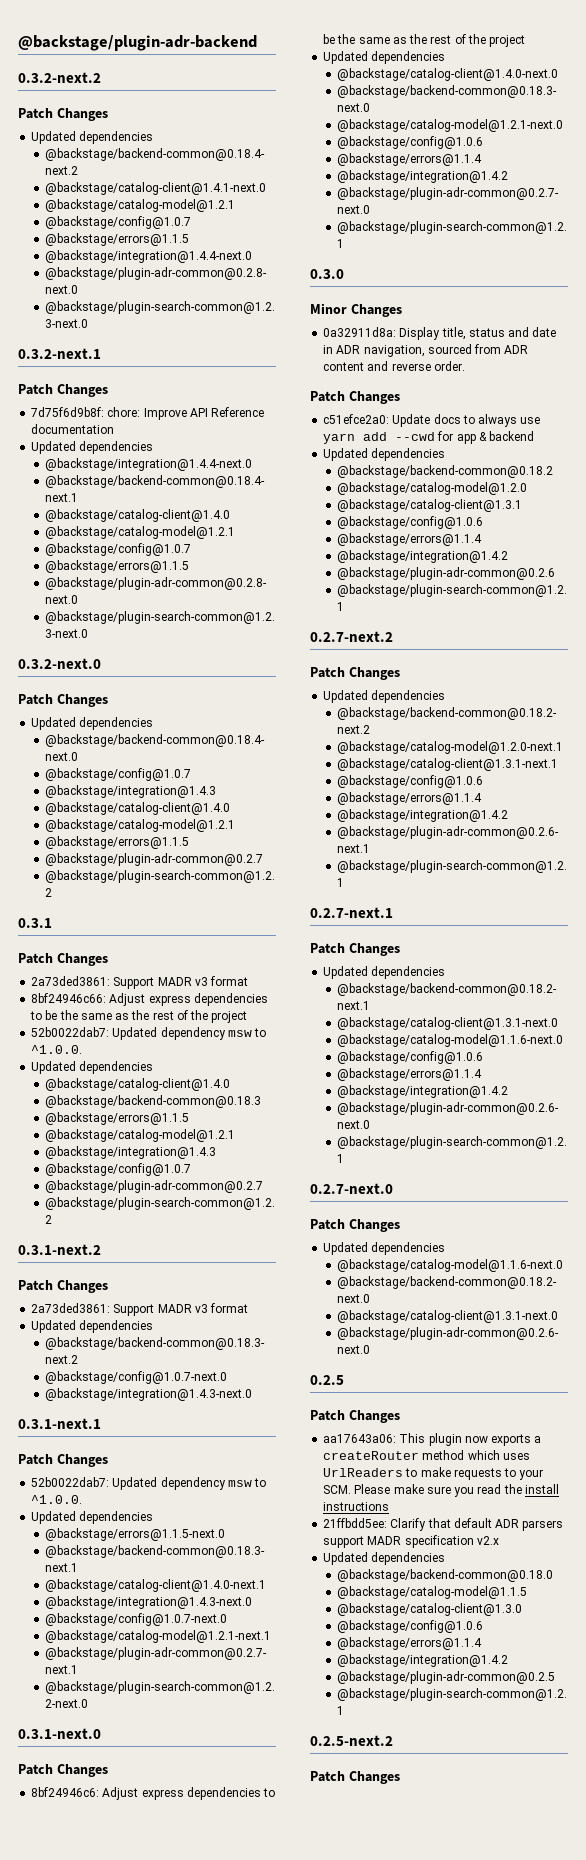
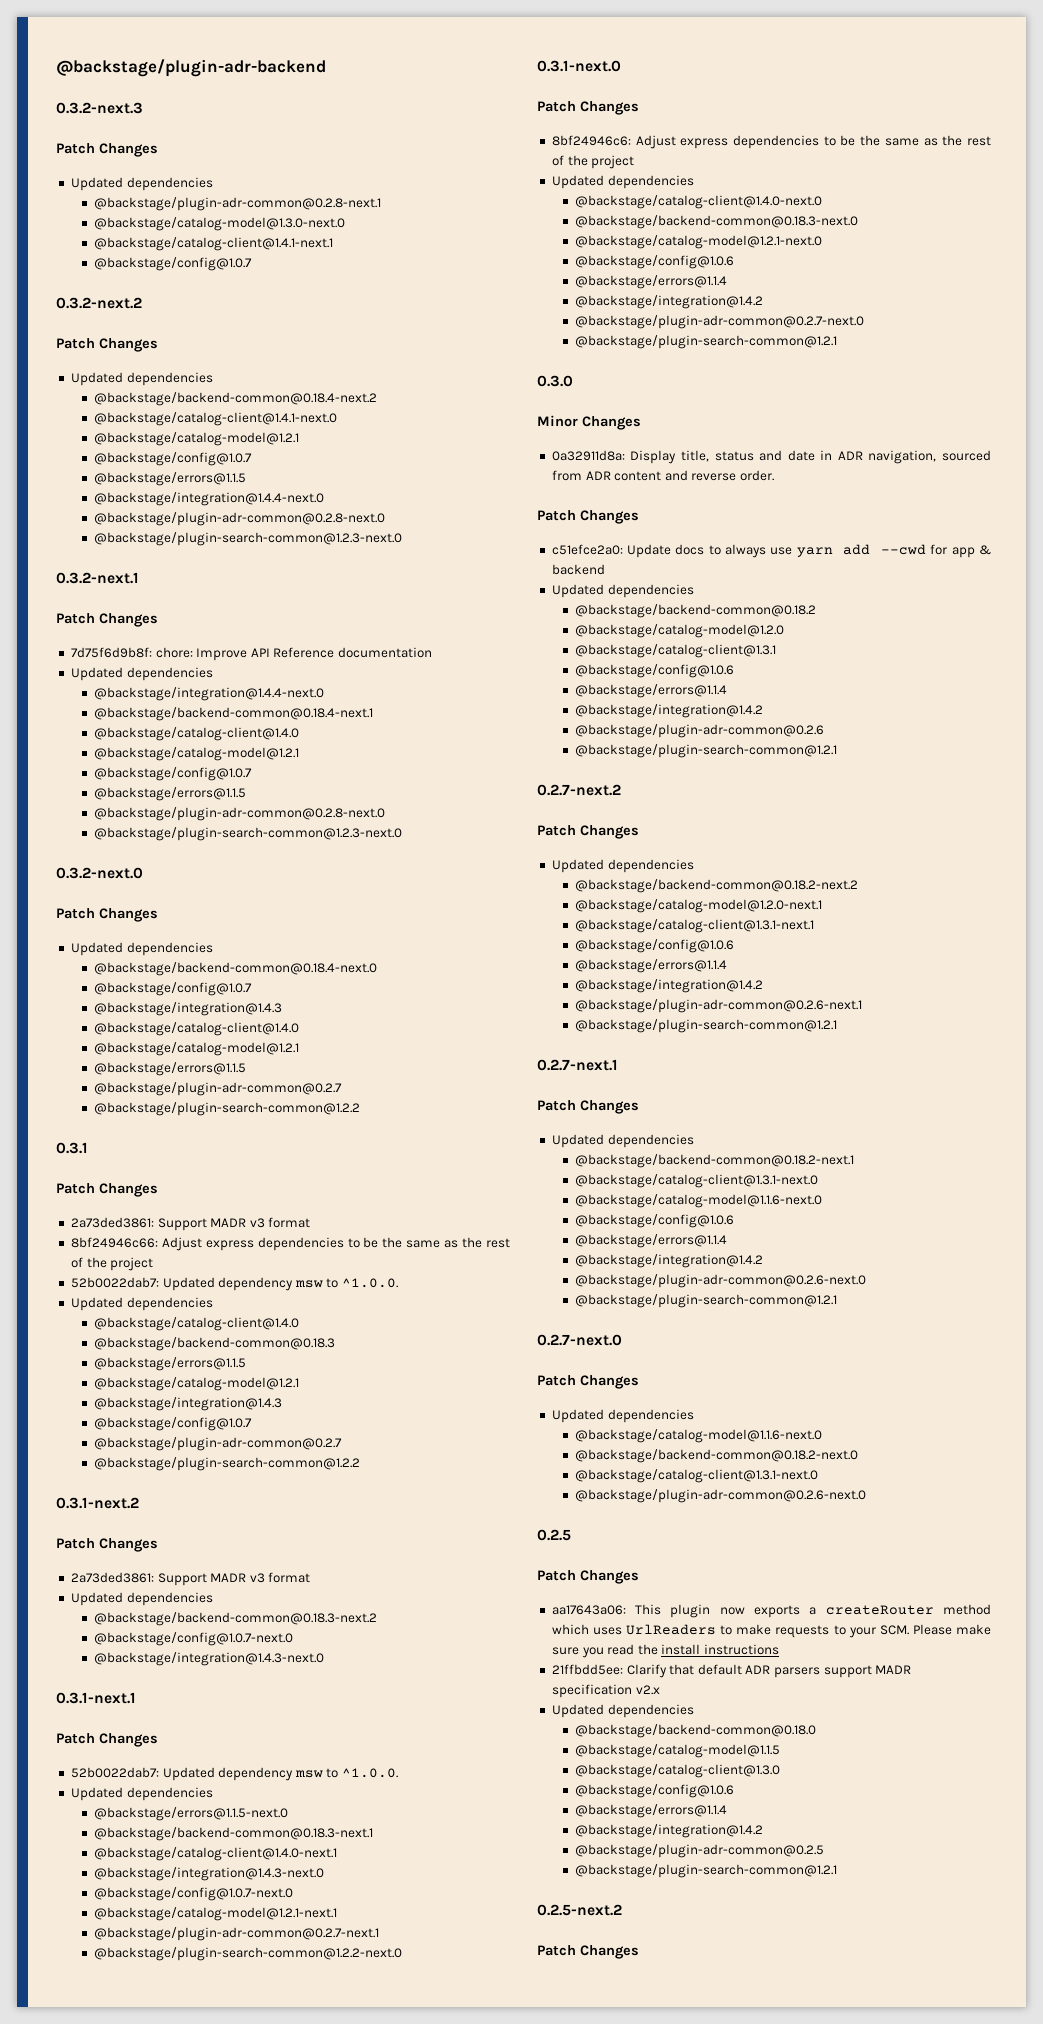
(257, 43) none -> [56,102,143,114] [56,143,158,157] [70,177,213,191] [93,197,381,211] [93,217,345,231] [93,237,333,251] [93,257,252,271] // 0.3.2-next.3 // Patch Changes // Updated dependencies // @backstage/plugin-adr-common@0.2.8-next.1 // @backstage/catalog-model@1.3.0-next.0 // @backstage/catalog-client@1.4.1-next.1 // @backstage/config@1.0.7

